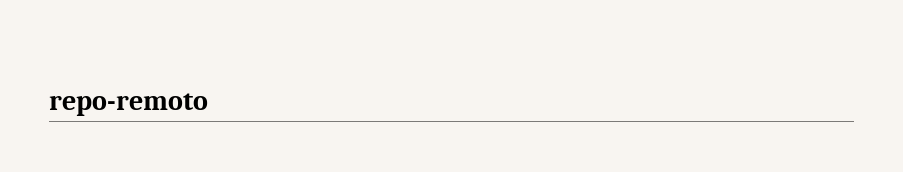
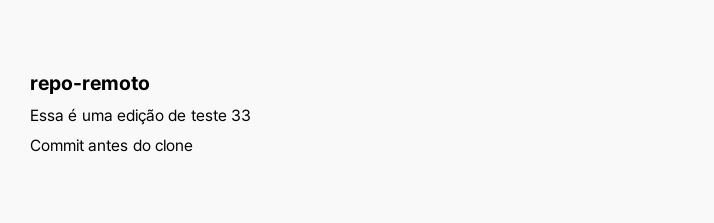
(208, 104) none -> [30,108,251,125] [30,139,193,152] // Essa é uma edição de teste 33 // Commit antes do clone

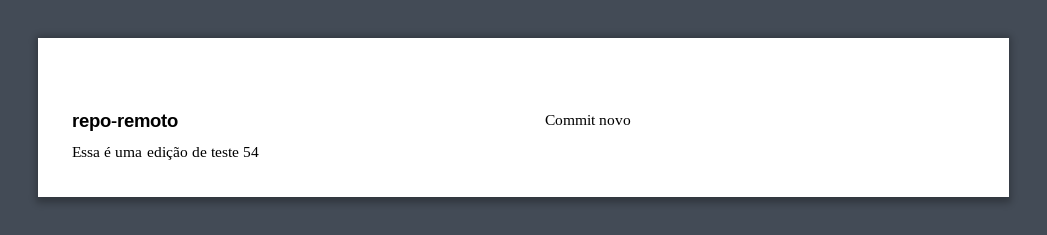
[230,109,251,122] 33 -> [243,147,260,157] 54
[88,139,193,152] antes do clone -> [599,118,632,125] novo

